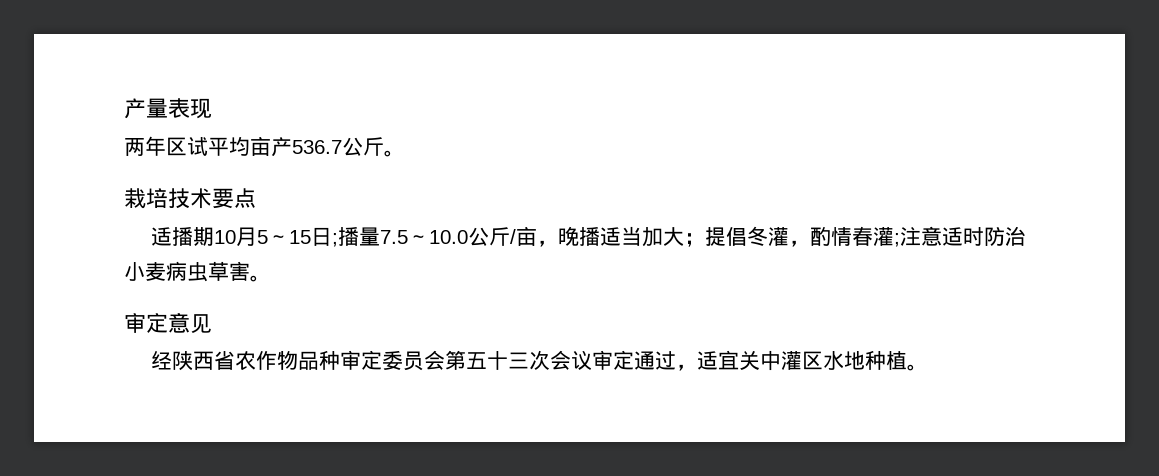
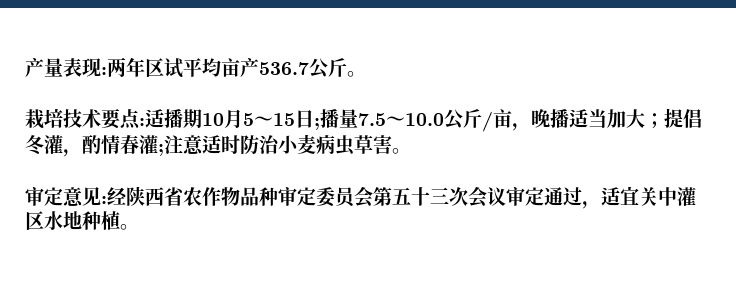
(212, 108) // -> [101,67,107,75] :
(256, 198) // -> [139,118,145,126] :
(212, 323) // -> [101,196,107,204] :

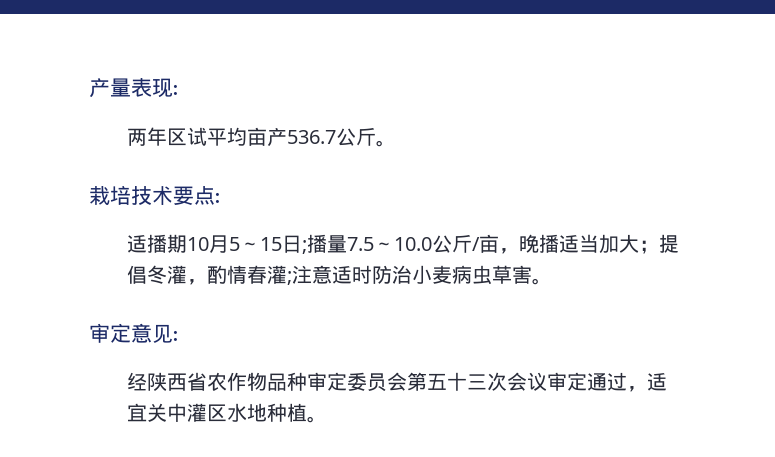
(107, 71) none -> (178, 89) //
(145, 122) none -> (220, 197) //
(107, 200) none -> (178, 335) //

